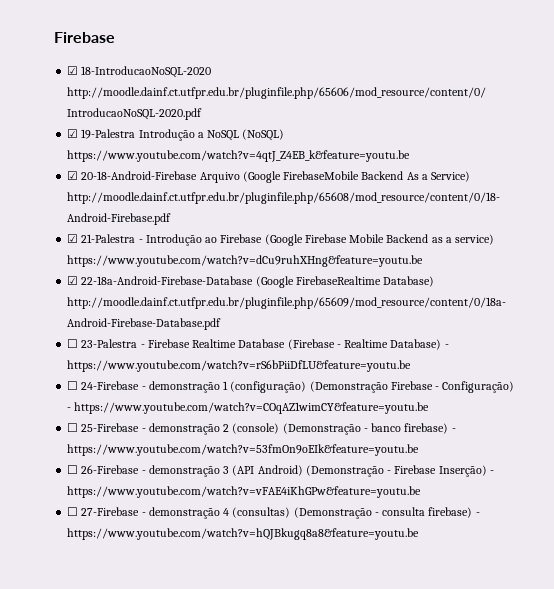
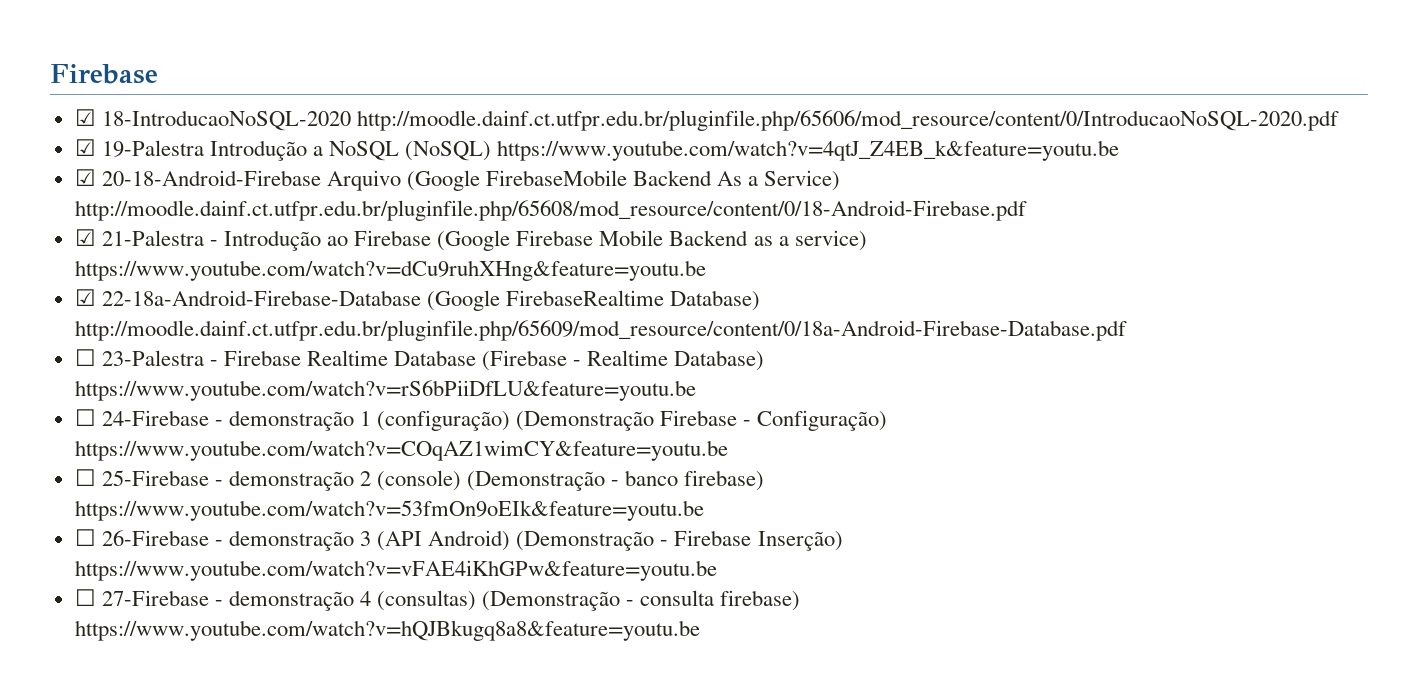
[444,344,449,348] - -> (765, 360) none
[67,407,72,411] - -> (888, 420) none
[451,428,456,432] - -> (765, 480) none
[489,470,494,474] - -> (843, 541) none
[475,512,480,516] - -> (801, 600) none

